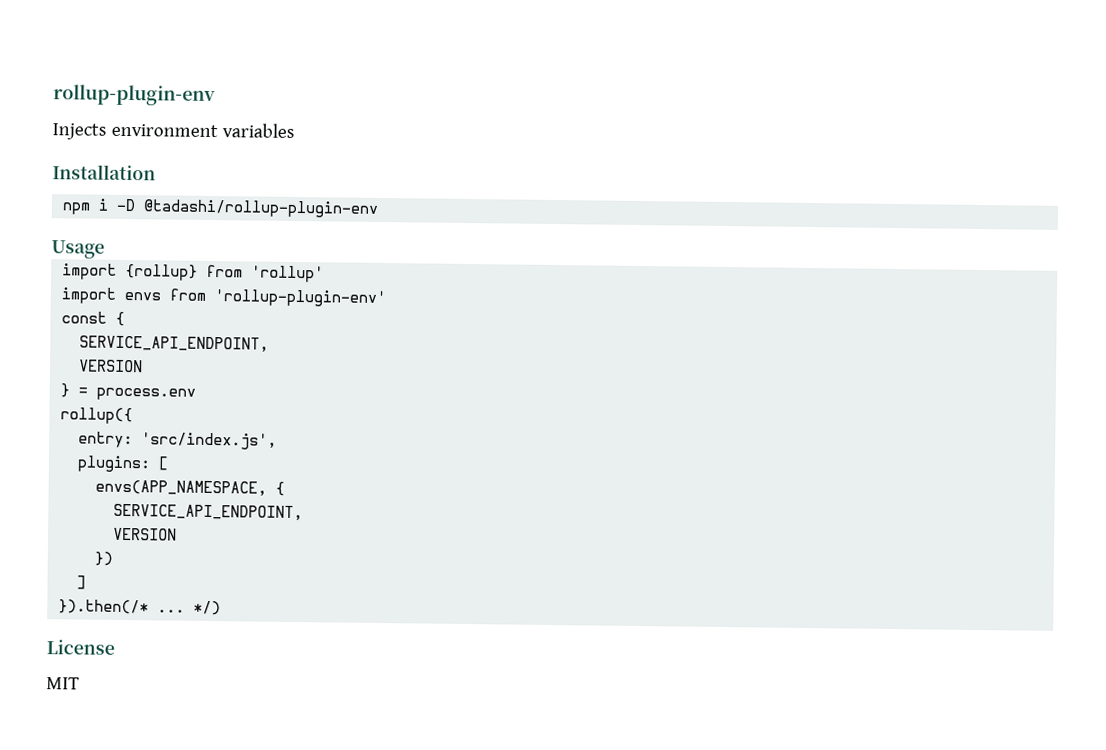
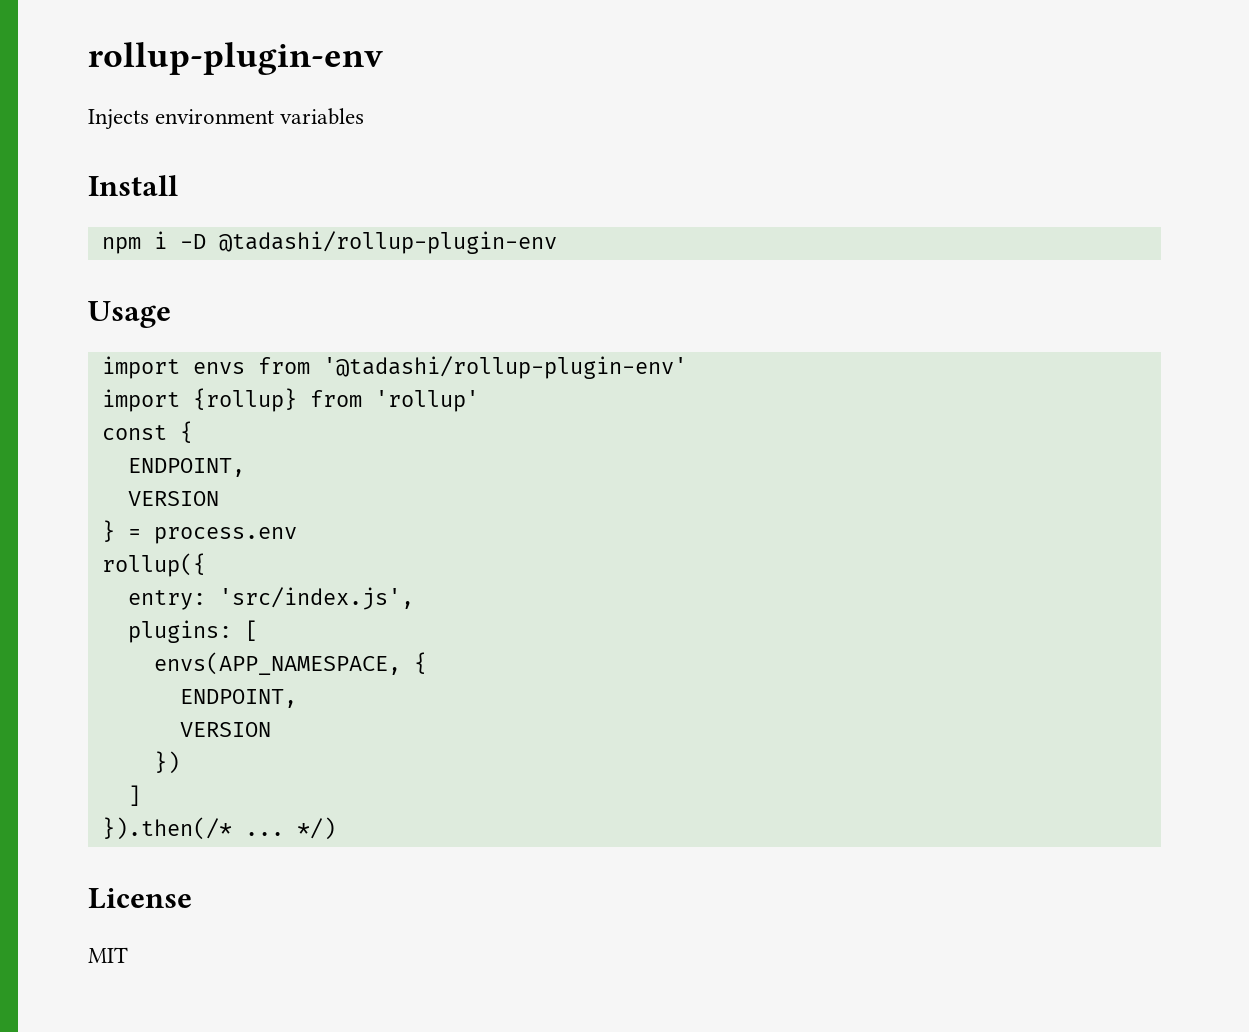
[52,164,156,181] Installation -> [88,175,178,196] Install
(105, 249) none -> [101,356,687,379] // import envs from '@tadashi/rollup-plugin-env'
[61,287,387,308] // import envs from 'rollup-plugin-env' -> (479, 401) none
[79,335,270,353] SERVICE_API_ENDPOINT, -> [127,458,245,477] ENDPOINT,
[113,503,304,522] SERVICE_API_ENDPOINT, -> [179,689,297,708] ENDPOINT,

